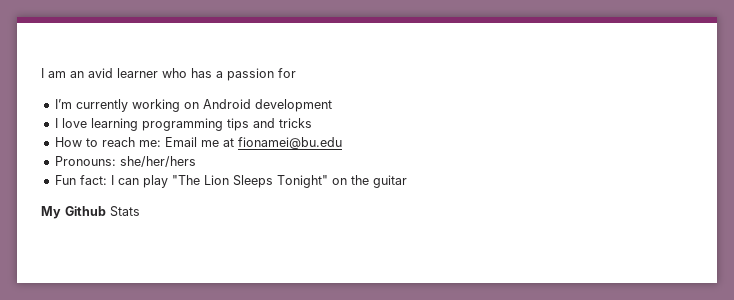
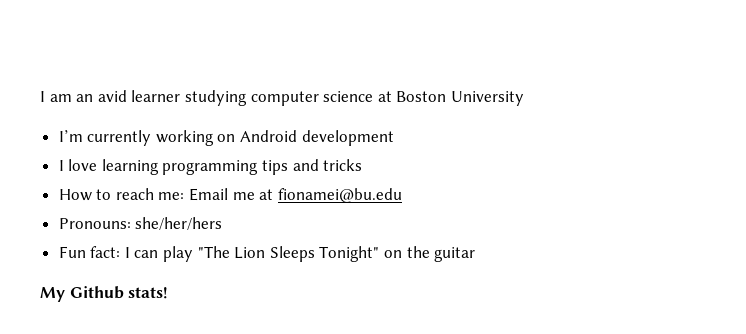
[162,68,296,81] who has a passion for -> [184,90,524,106] studying computer science at Boston University
[110,206,140,217] Stats -> [128,287,169,299] stats!

